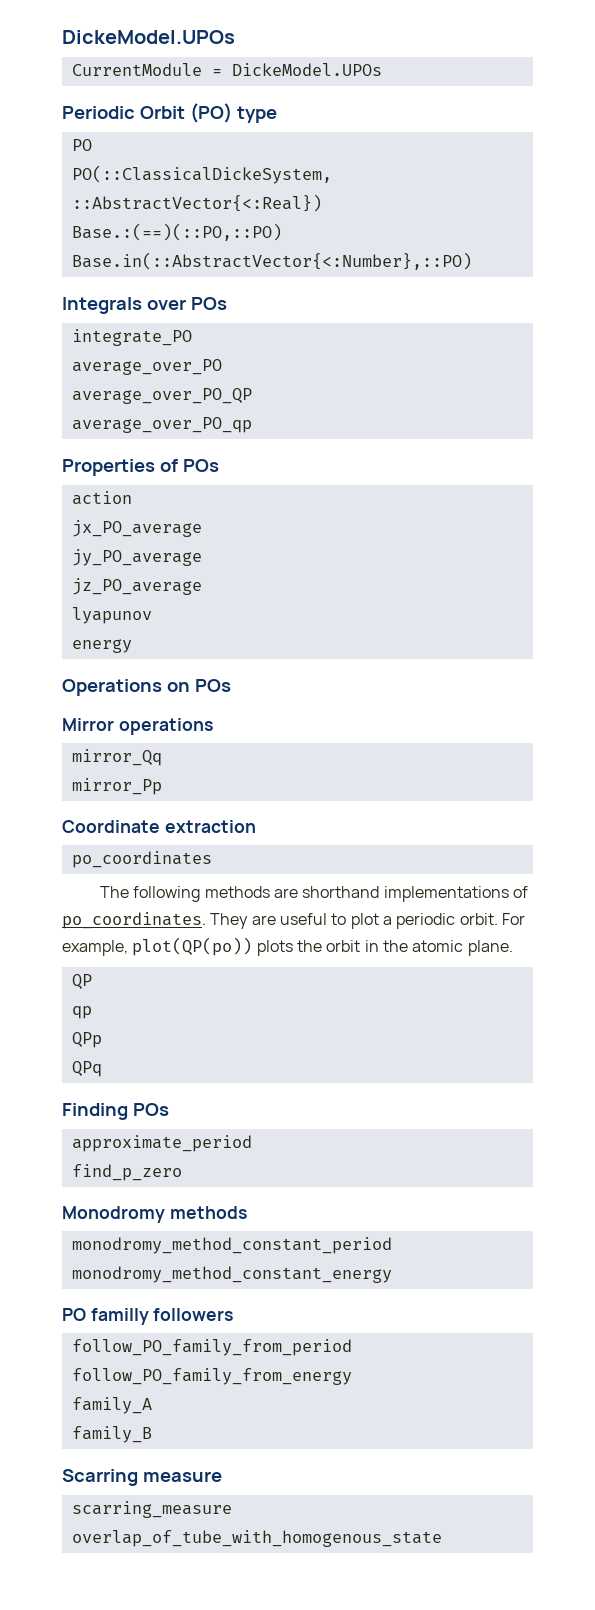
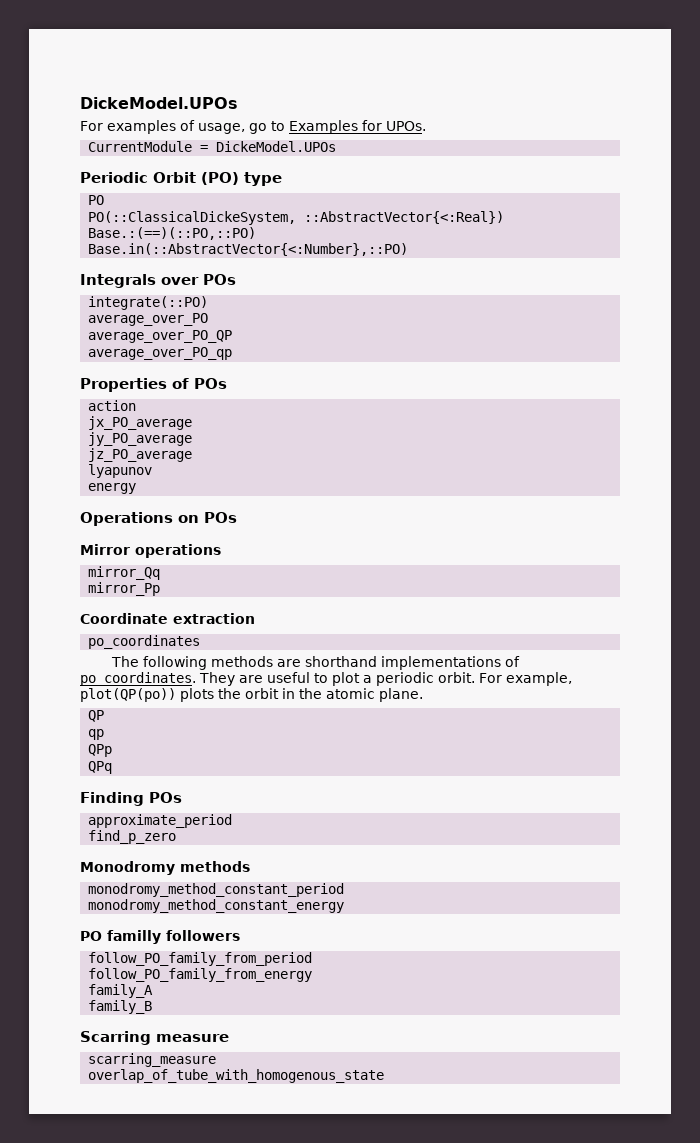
[62,30,235,44] DickeModel.UPOs -> [80,97,238,109] [80,120,426,134] DickeModel.UPOs // For examples of usage, go to Examples for UPOs.
[71,329,192,346] integrate_PO -> [88,296,209,310] integrate(::PO)

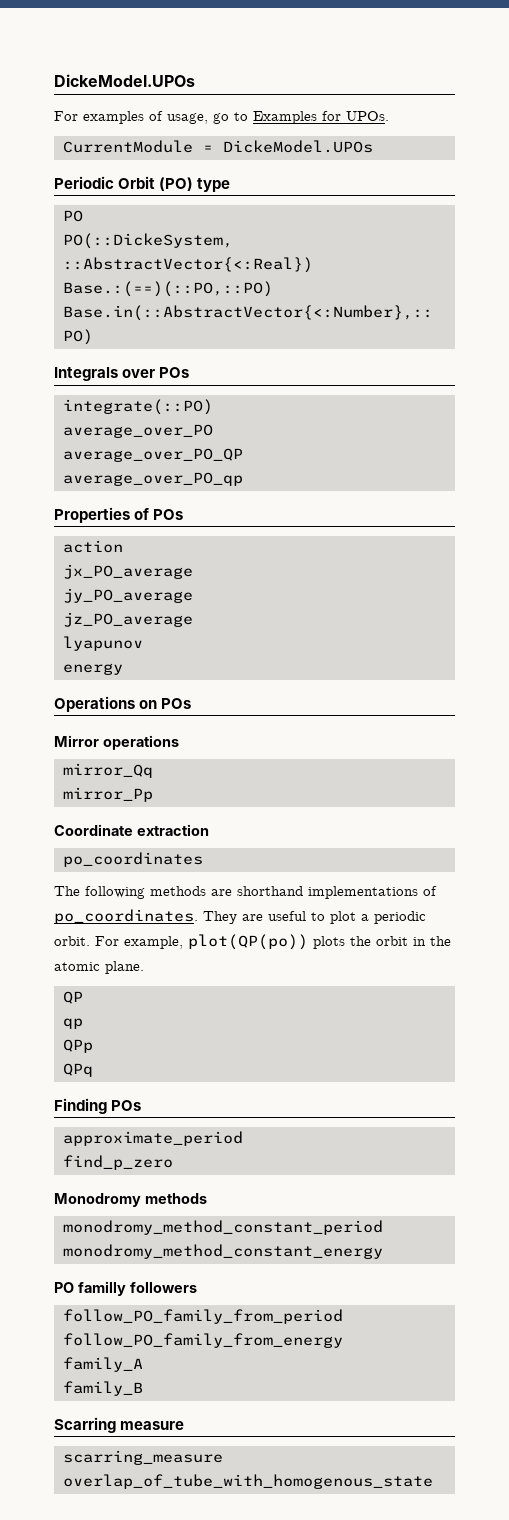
[88,211,297,225] PO(::ClassicalDickeSystem, -> [62,233,233,249] PO(::DickeSystem,

